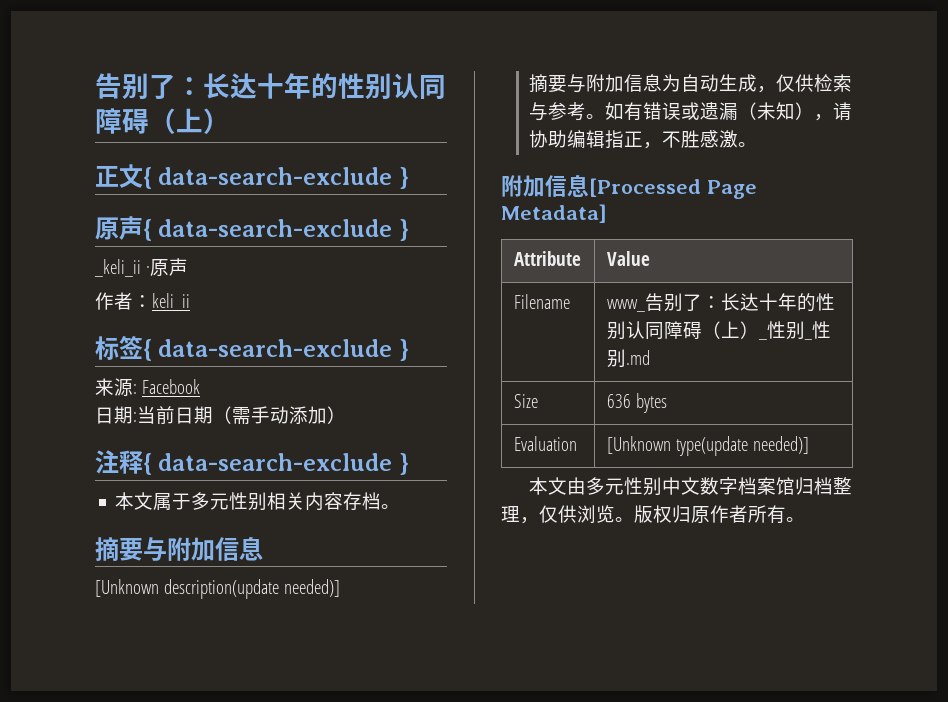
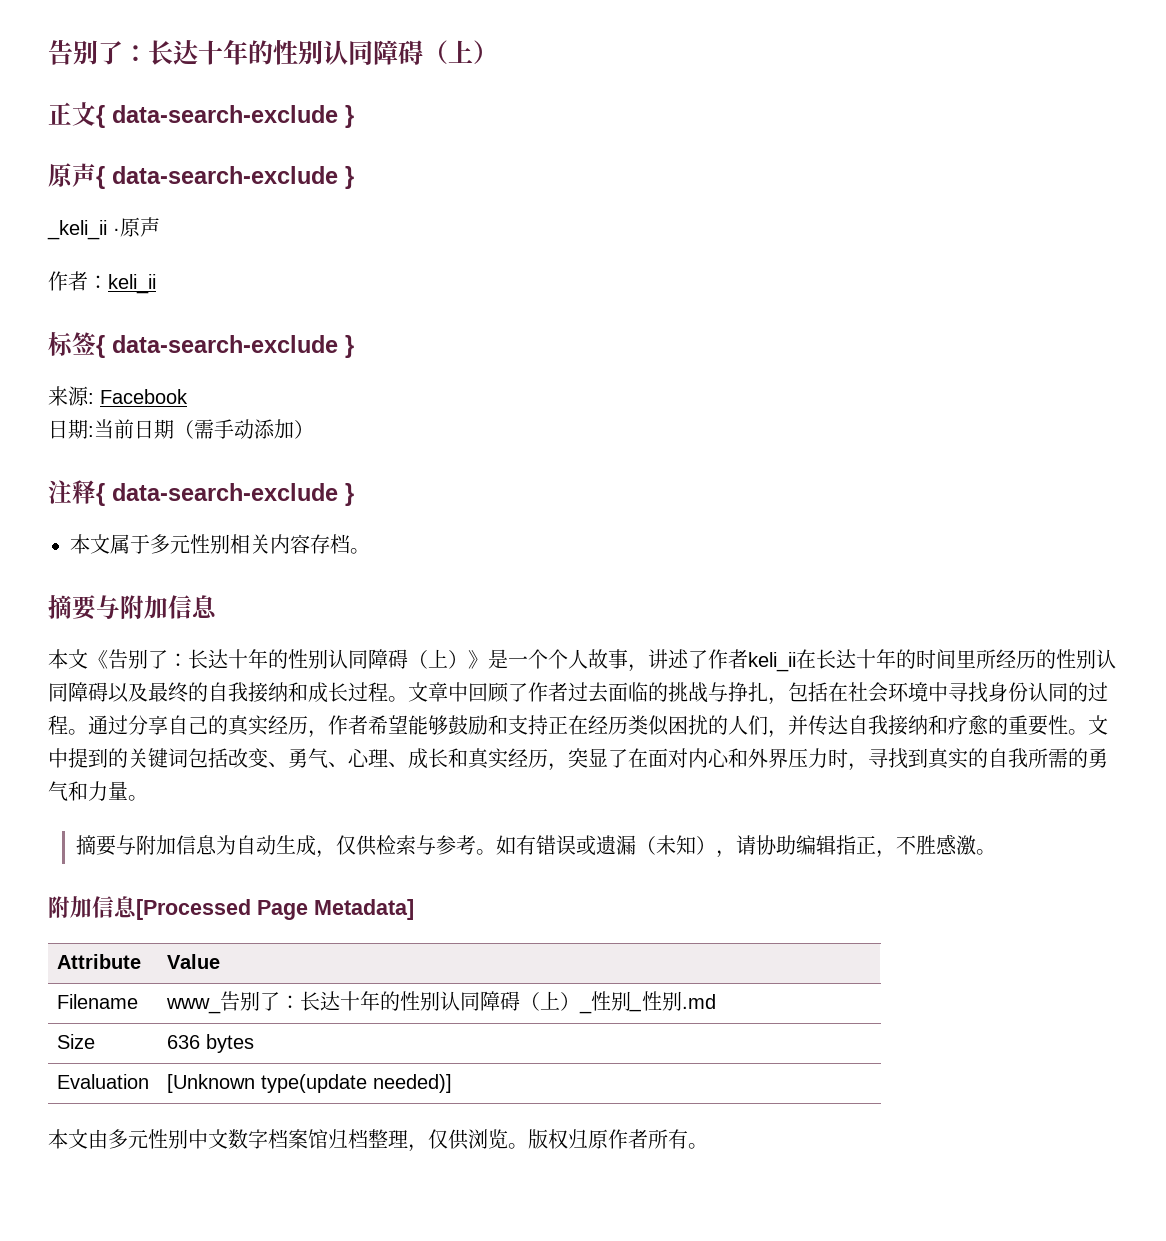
[95,579,340,599] [Unknown description(update needed)] -> [48,649,1116,672] [48,682,1108,705] [48,715,1108,738] [48,748,1108,771] [48,781,148,801] 本文《告别了：长达十年的性别认同障碍（上）》是一个个人故事，讲述了作者keli_ii在长达十年的时间里所经历的性别认同障碍以及最终的自我接纳和成长过程。文章中回顾了作者过去面临的挑战与挣扎，包括在社会环境中寻找身份认同的过程。通过分享自己的真实经历，作者希望能够鼓励和支持正在经历类似困扰的人们，并传达自我接纳和疗愈的重要性。文中提到的关键词包括改变、勇气、心理、成长和真实经历，突显了在面对内心和外界压力时，寻找到真实的自我所需的勇气和力量。

